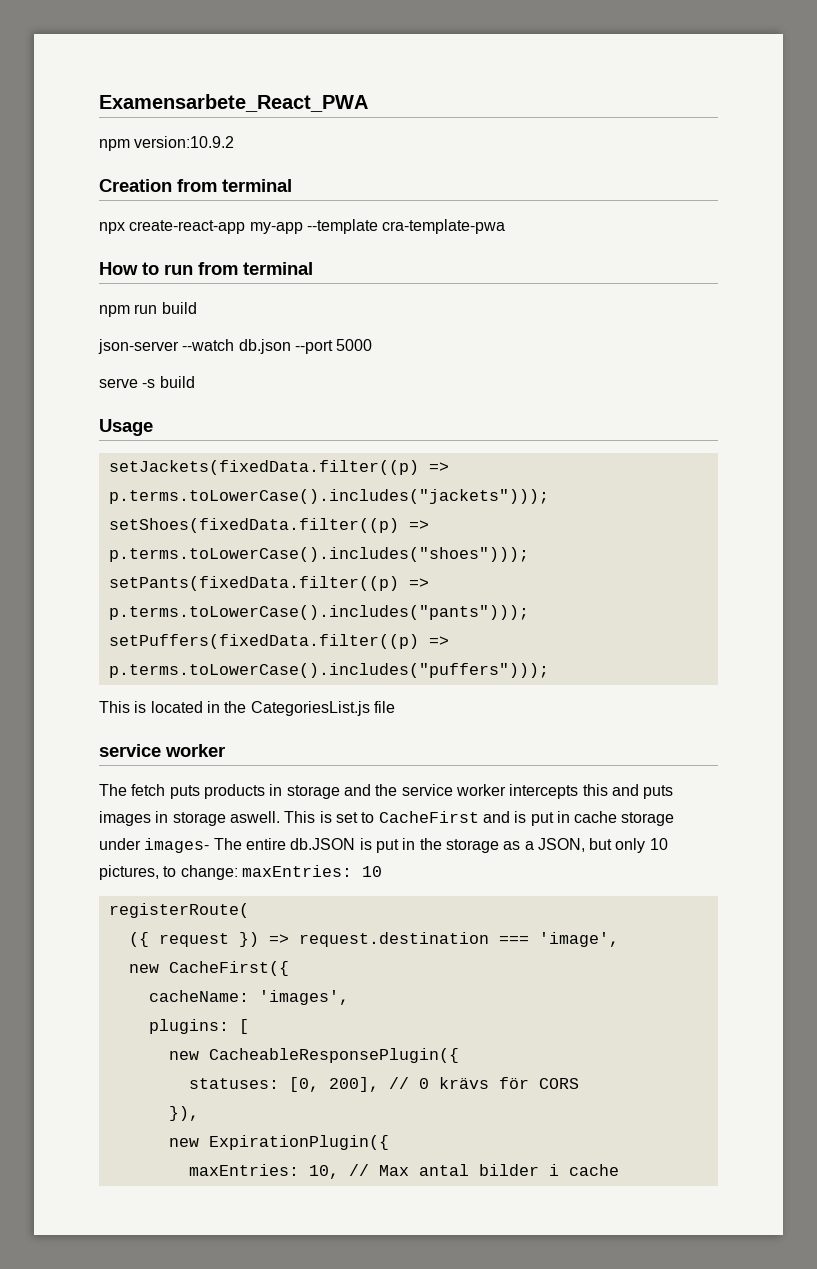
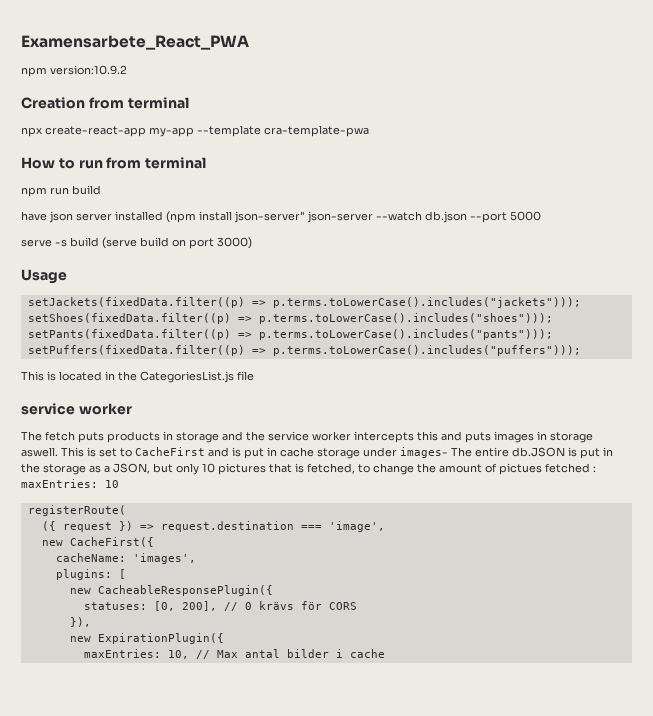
(197, 308) none -> [21,211,305,223] have json server installed (npm install json-server"
(195, 382) none -> [102,237,252,249] (serve build on port 3000)
[99,865,238,880] pictures, to change: -> [218,463,596,475] pictures that is fetched, to change the amount of pictues fetched :

